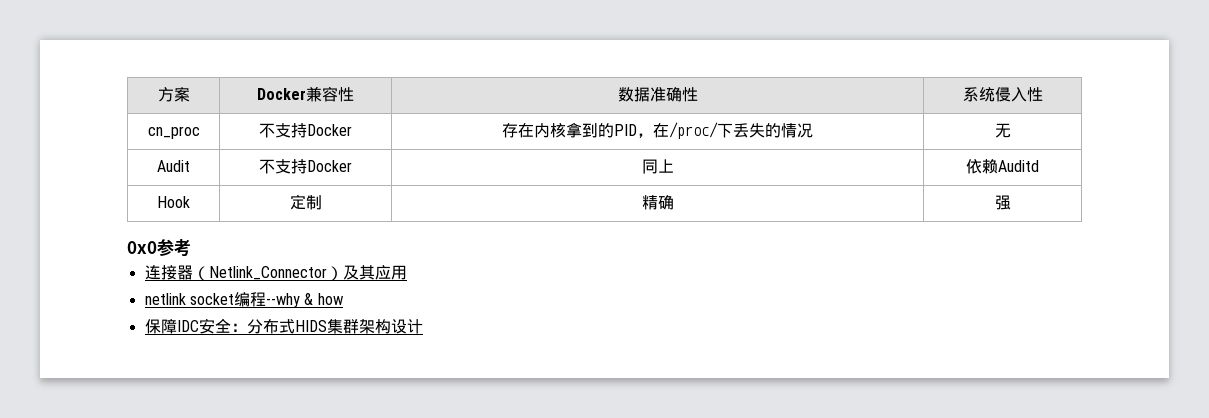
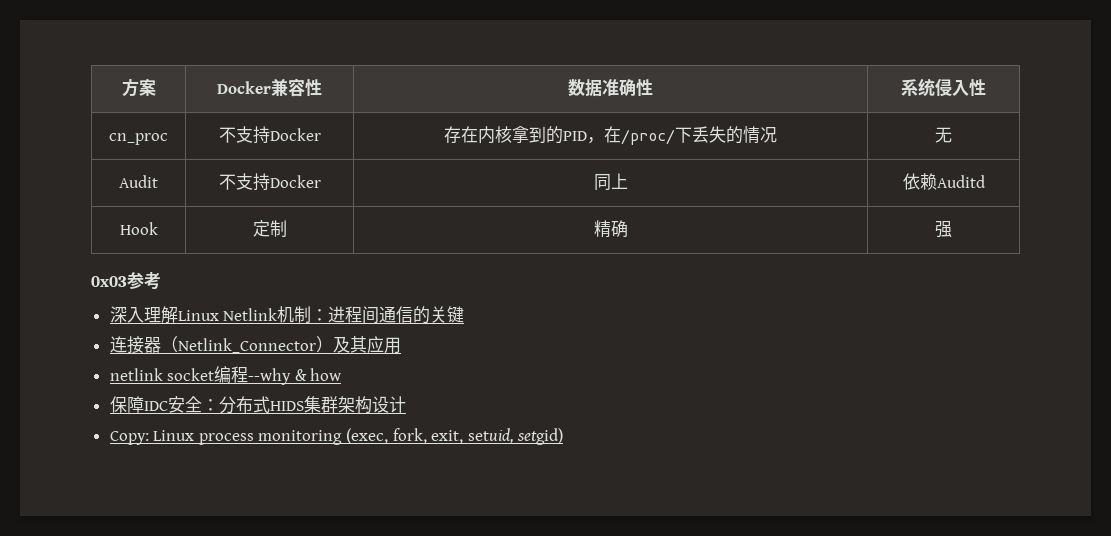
[127,241,157,254] 0x0 -> [91,276,127,287] 0x03
(191, 248) none -> [109,306,465,324] // 深入理解Linux Netlink机制：进程间通信的关键
(423, 326) none -> [109,428,564,445] // Copy: Linux process monitoring (exec, fork, exit, setuid, setgid)

